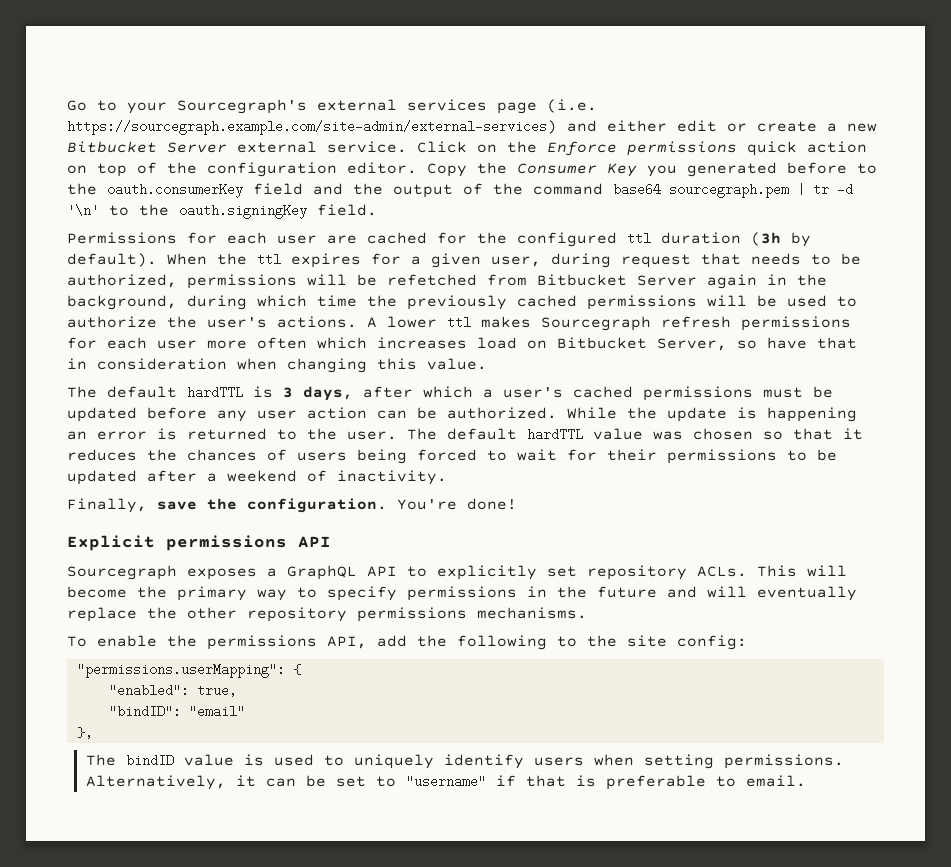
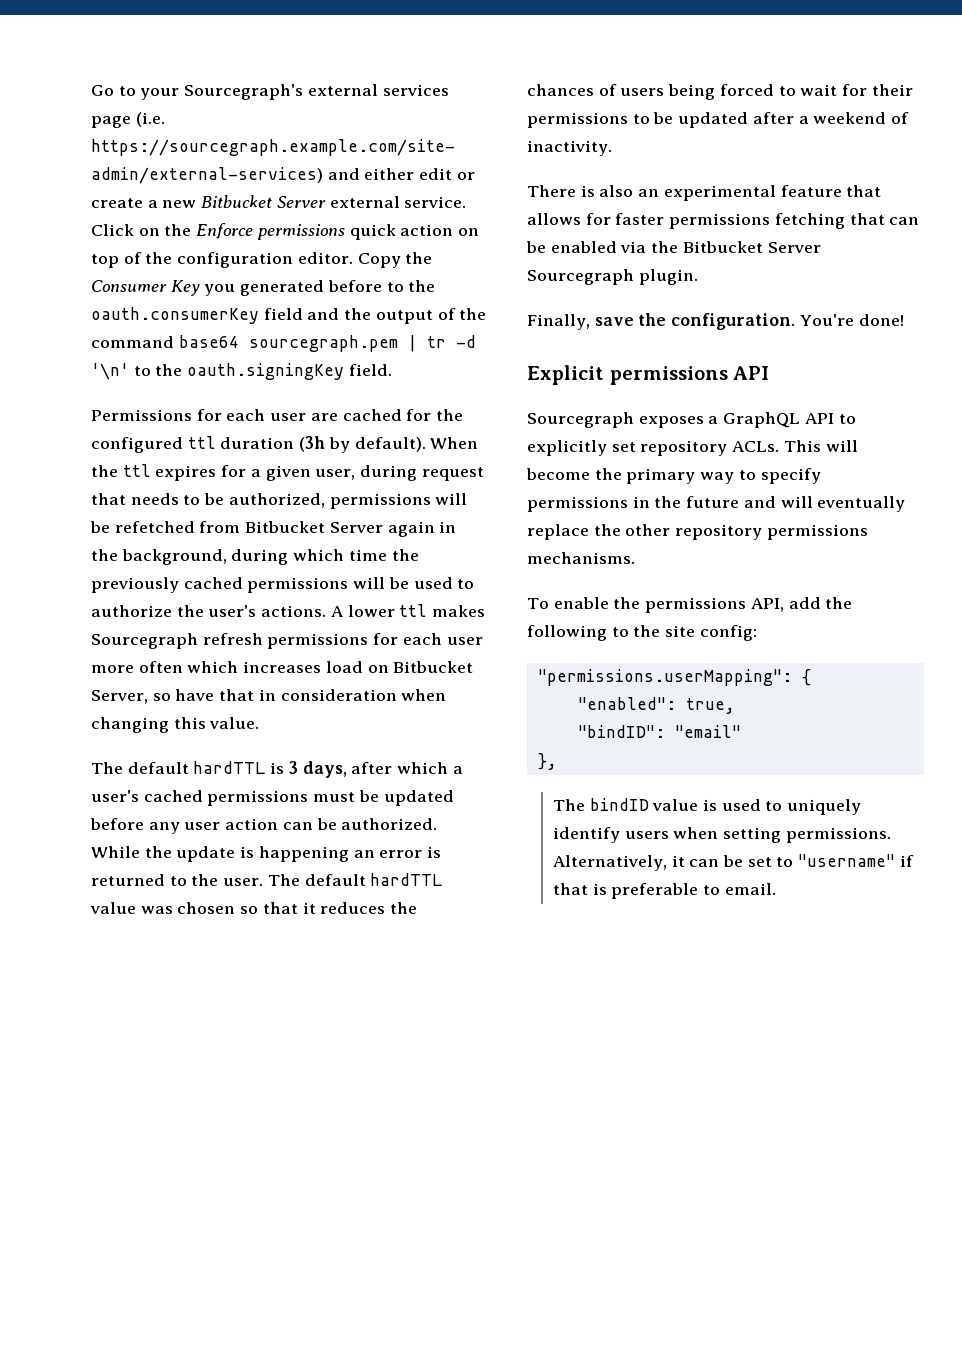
(447, 477) none -> [527,185,882,201] [527,213,920,229] [526,241,821,253] [527,269,698,285] // There is also an experimental feature that allows for faster permissions fetching that can be enabled via the Bitbucket Server Sourcegraph plugin.

